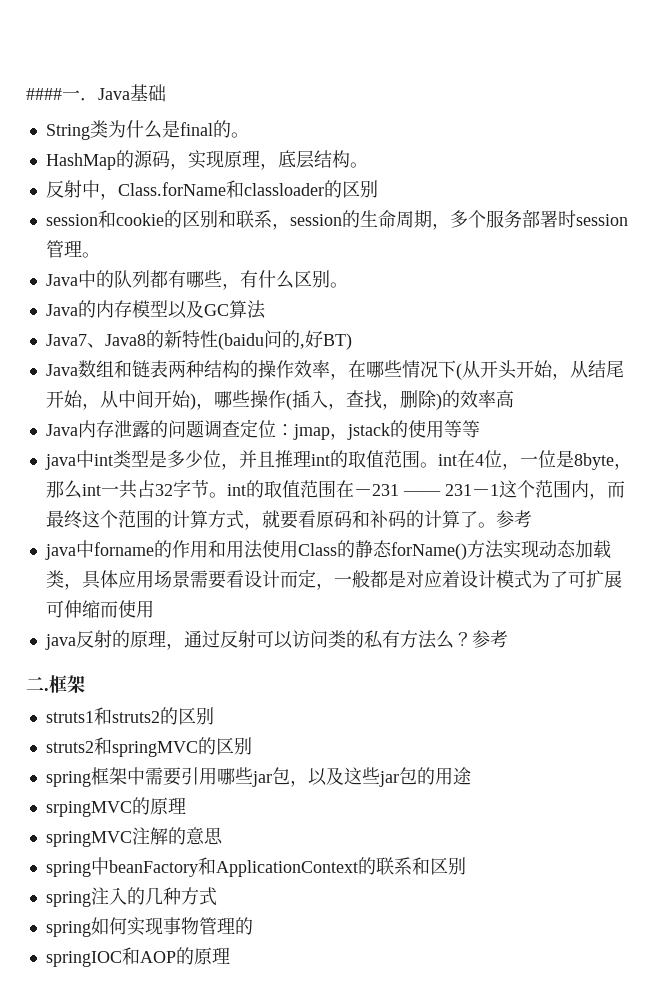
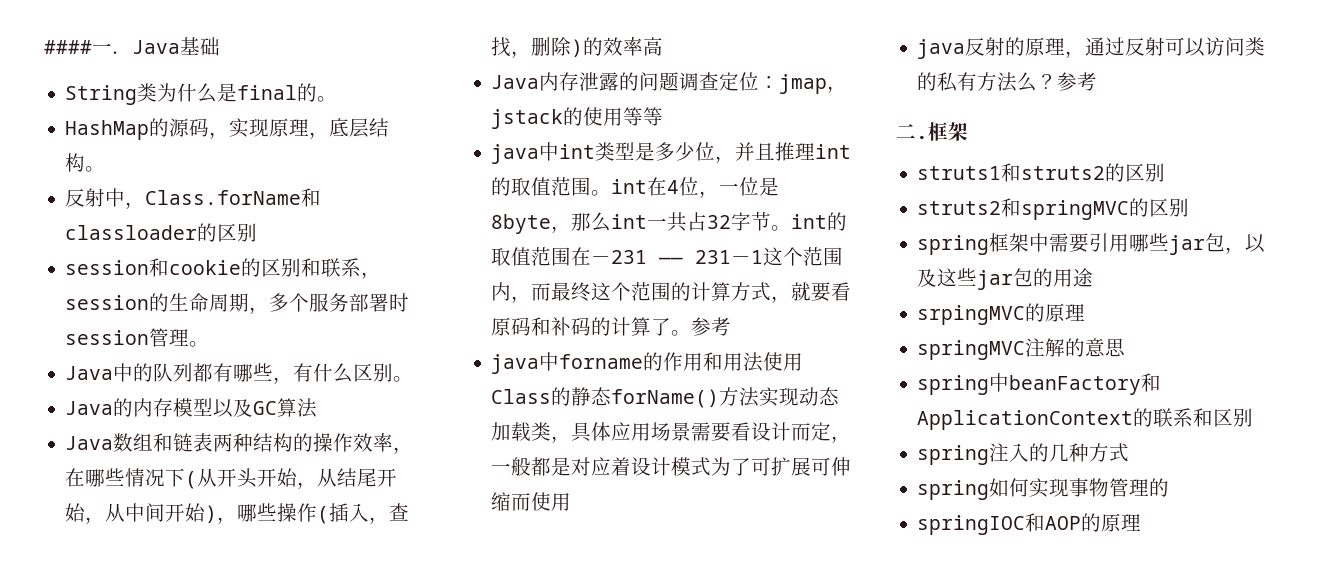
[45,330,352,350] // Java7、Java8的新特性(baidu问的,好BT) -> (318, 408) none

